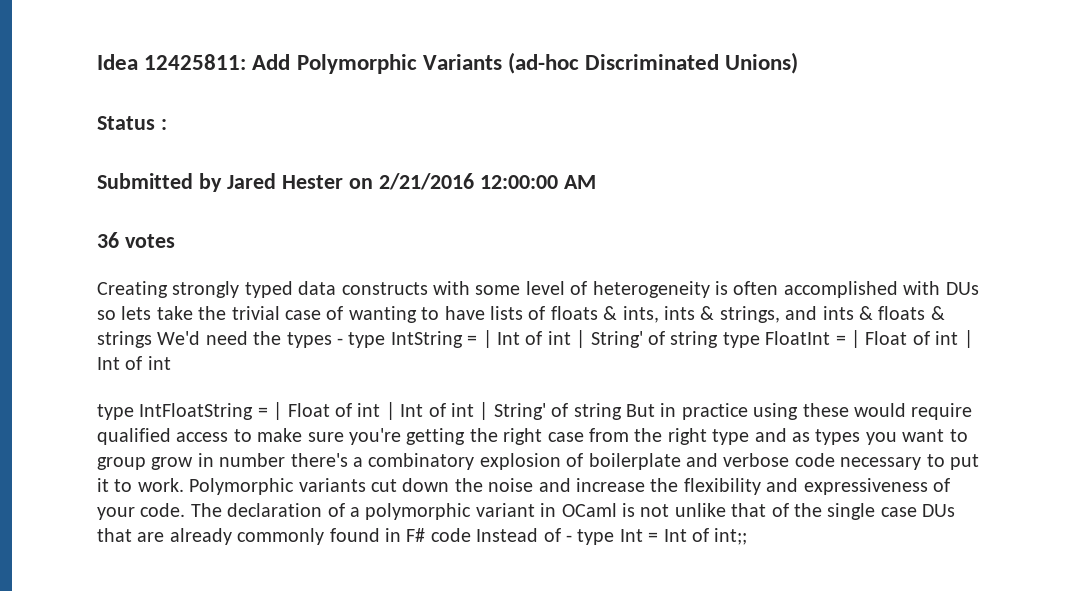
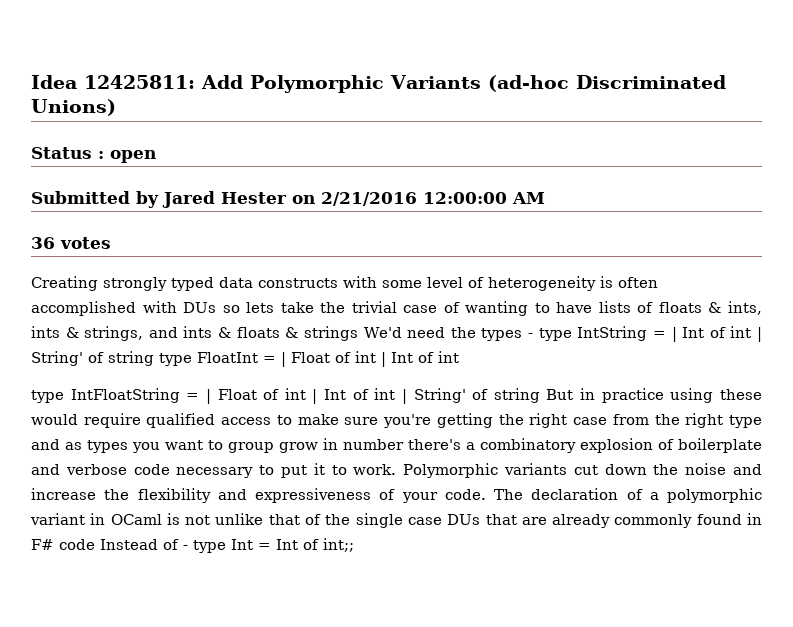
(167, 124) none -> [110,150,156,163] open

